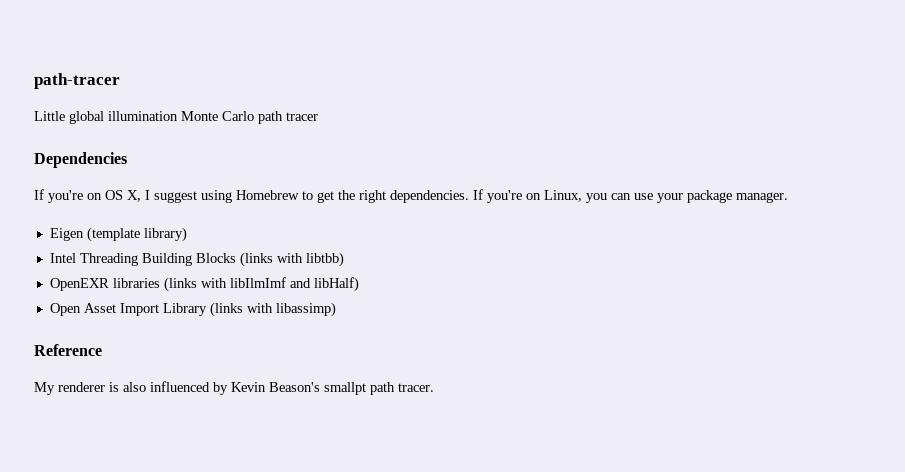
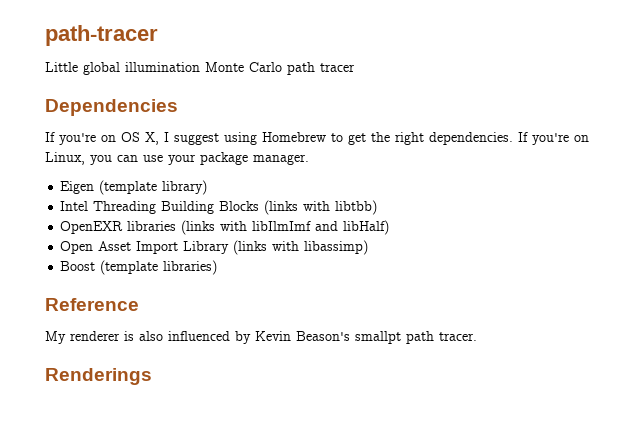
(336, 309) none -> [60,260,218,275] // Boost (template libraries)
(434, 387) none -> [45,368,152,385] // Renderings

